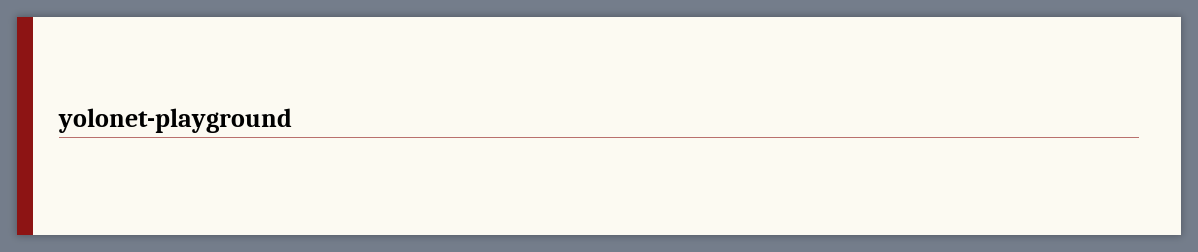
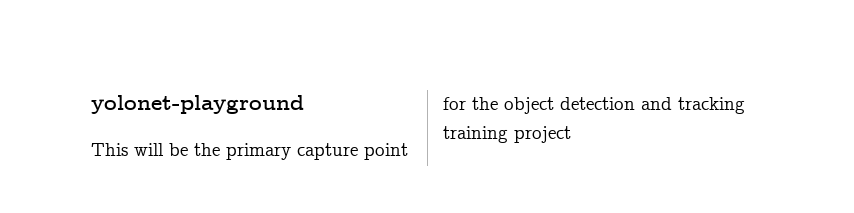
(292, 120) none -> [91,143,408,160] [443,97,745,114] [443,126,571,143] // This will be the primary capture point for the object detection and tracking training project

